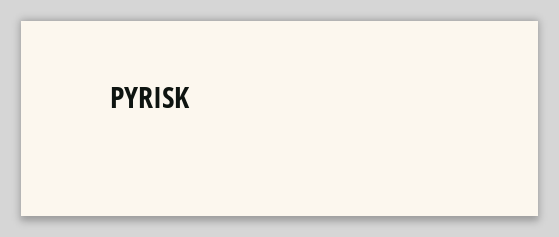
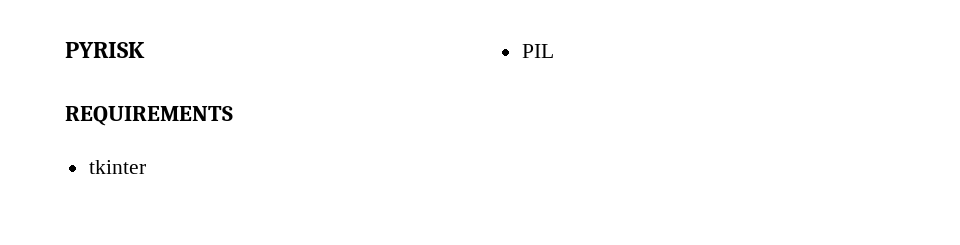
(190, 97) none -> [65,106,233,126] [88,160,146,174] [521,44,554,58] // REQUIREMENTS // tkinter // PIL

